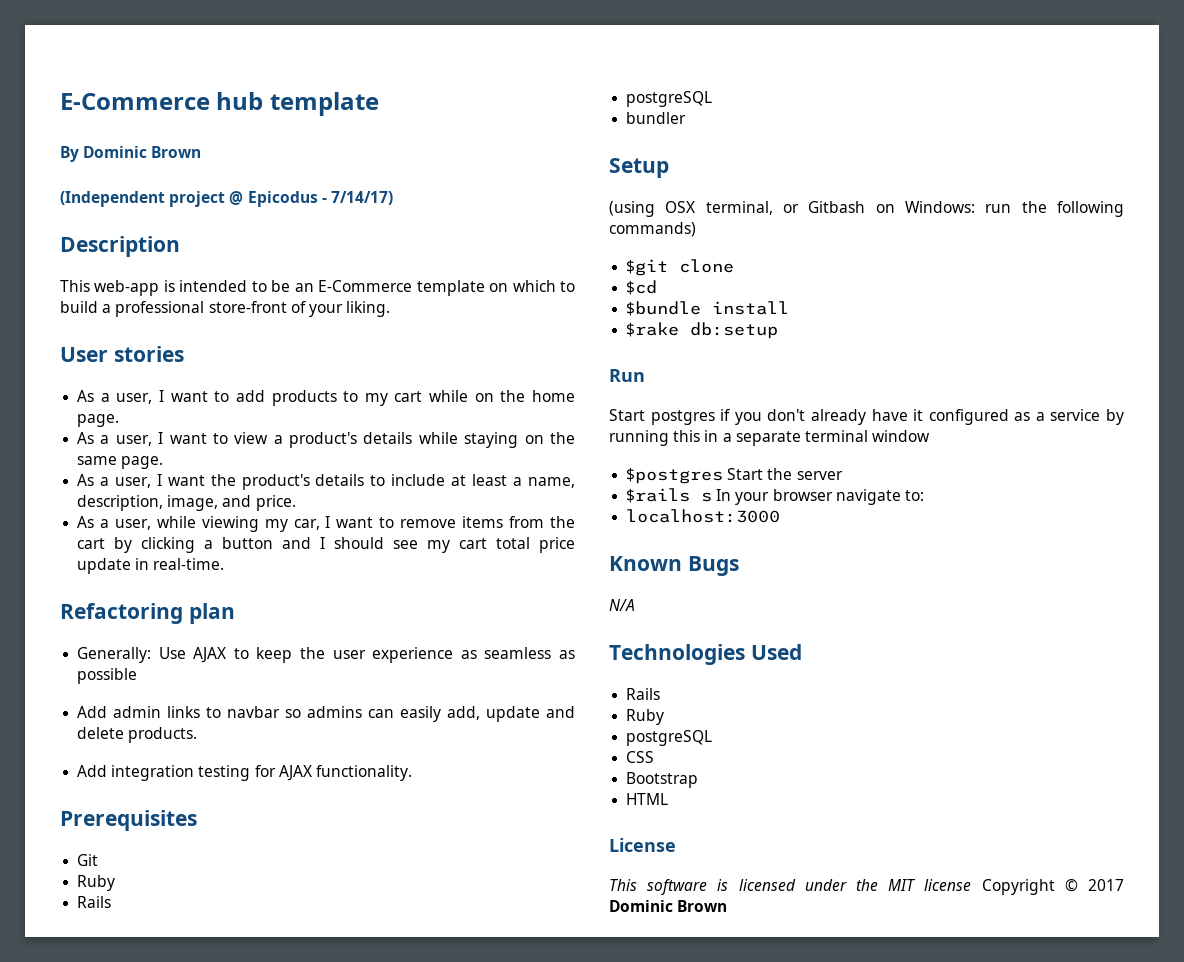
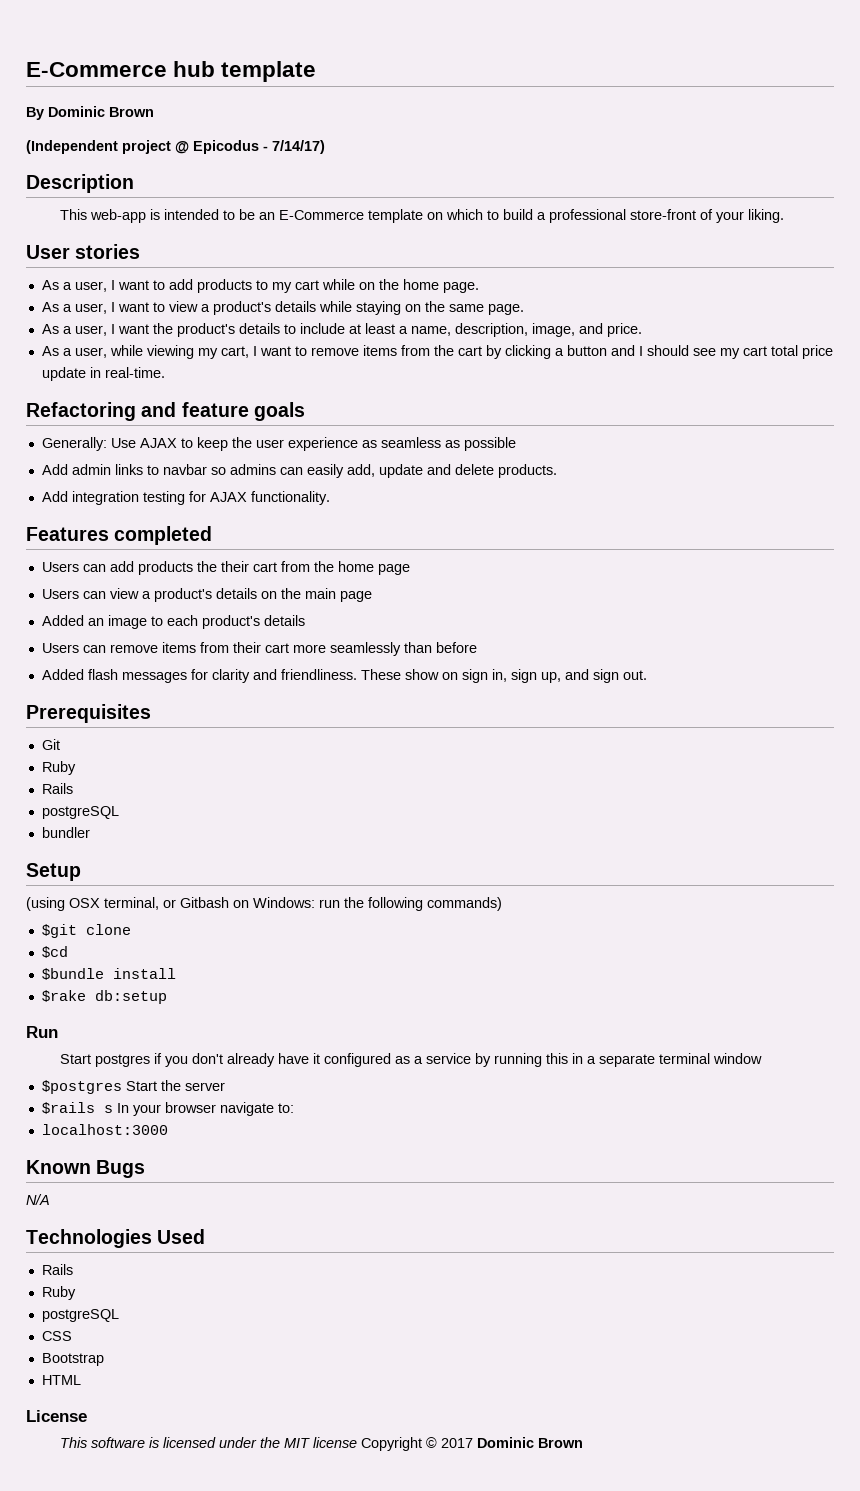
[293,519,320,530] car, -> [220,346,249,358] cart,
[188,603,235,624] plan -> [141,402,305,421] and feature goals
(412, 773) none -> [26,526,213,545] [41,561,410,575] [41,588,372,602] [41,615,305,629] [41,642,477,656] [41,669,647,683] // Features completed // Users can add products the their cart from the home page // Users can view a product's details on the main page // Added an image to each product's details // Users can remove items from their cart more seamlessly than before // Added flash messages for clarity and friendliness. These show on sign in, sign up, and sign out.

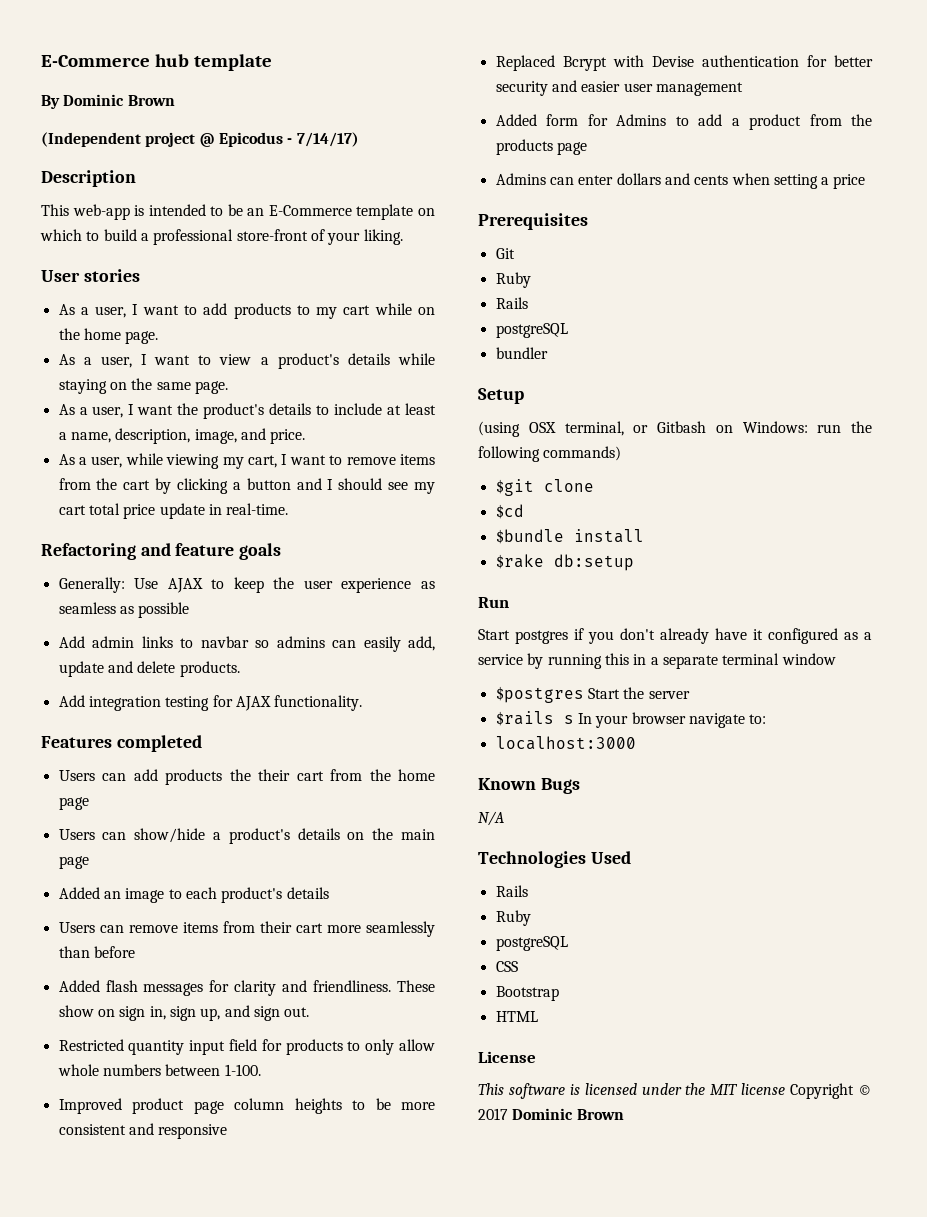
[109,588,139,599] view -> [134,828,206,843] show/hide
(647, 675) none -> [58,1039,436,1055] [57,1064,261,1076] [58,1098,435,1114] [58,1123,228,1139] [495,55,873,71] [495,80,743,96] [495,114,872,130] [495,139,587,155] [495,173,866,189] // Restricted quantity input field for products to only allow whole numbers between 1-100. // Improved product page column heights to be more consistent and responsive // Replaced Bcrypt with Devise authentication for better security and easier user management // Added form for Admins to add a product from the products page // Admins can enter dollars and cents when setting a price

